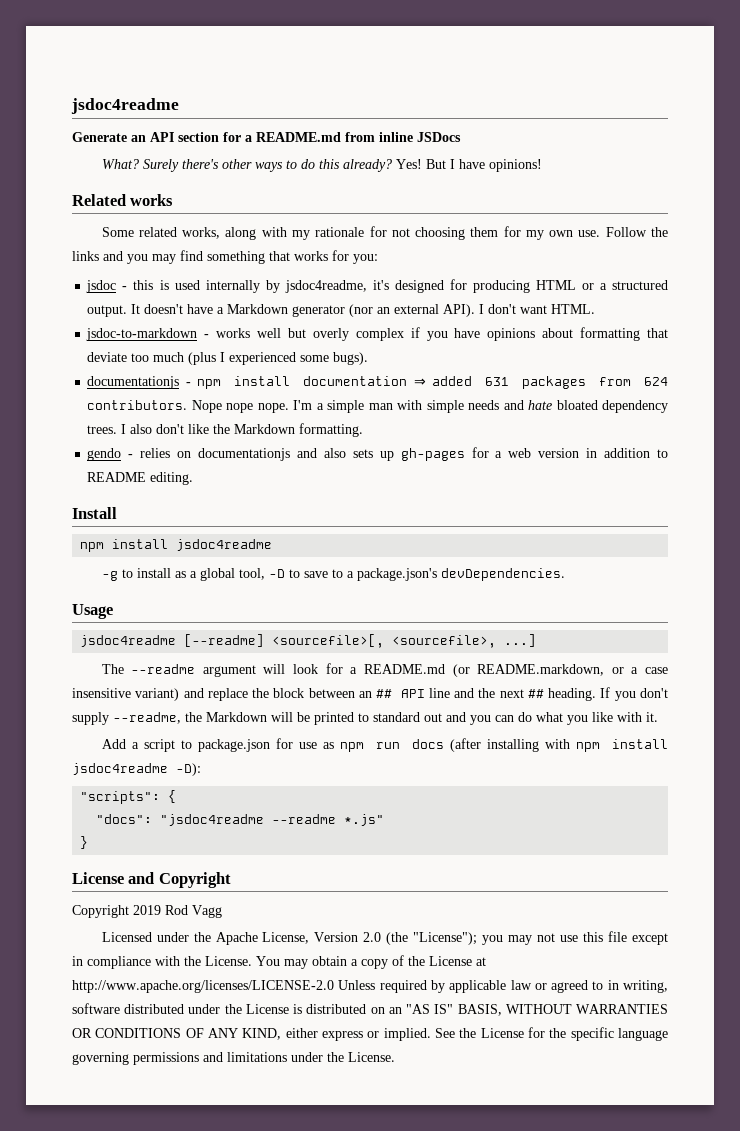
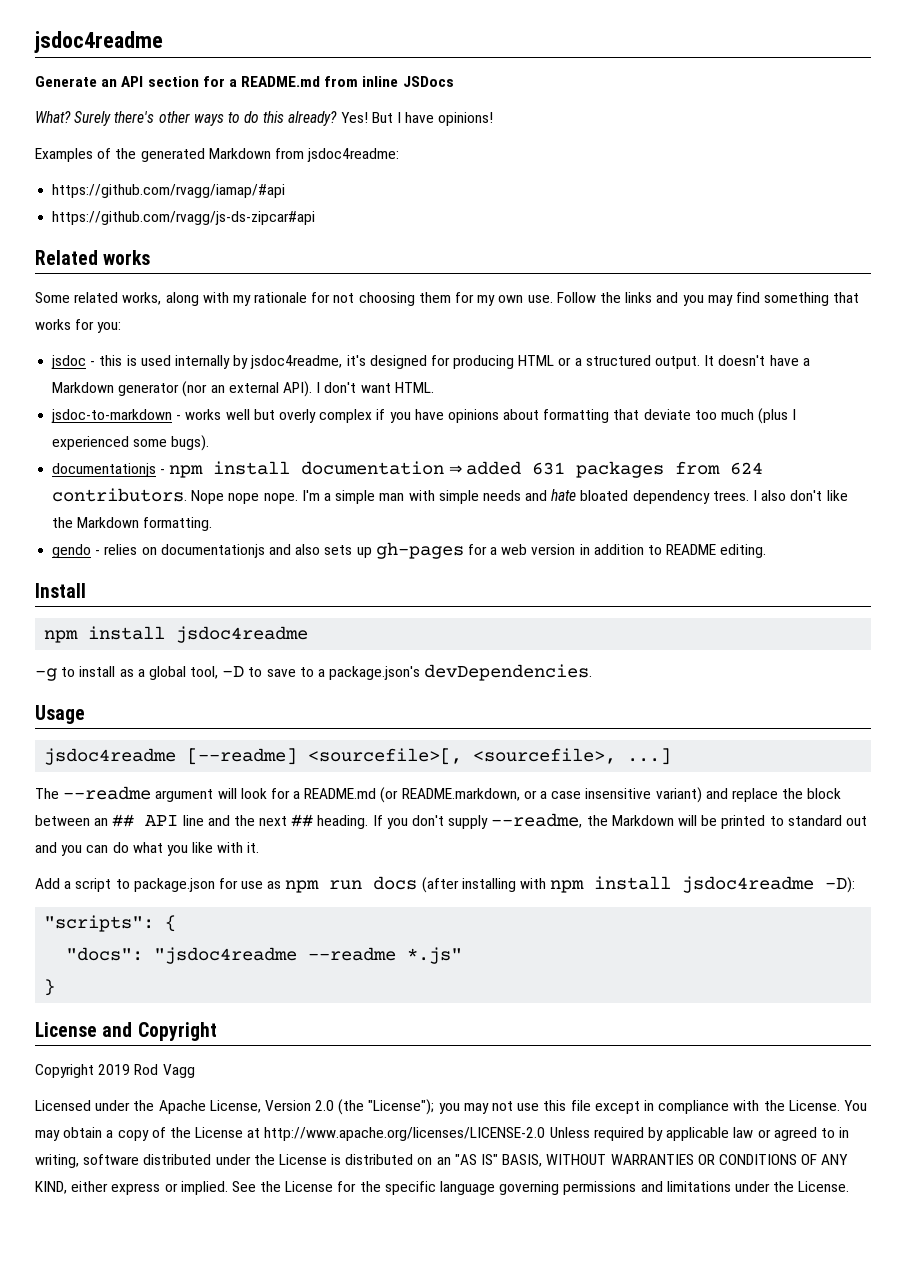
(542, 165) none -> [35,148,400,162] [52,184,286,198] [52,211,316,225] // Examples of the generated Markdown from jsdoc4readme: // https://github.com/rvagg/iamap/#api // https://github.com/rvagg/js-ds-zipcar#api

